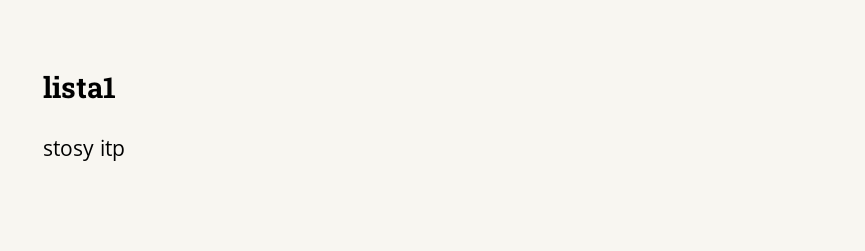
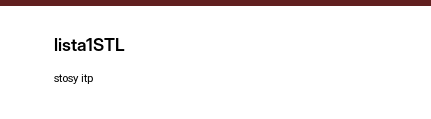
[43,75,116,99] lista1 -> [54,38,125,51] lista1STL

